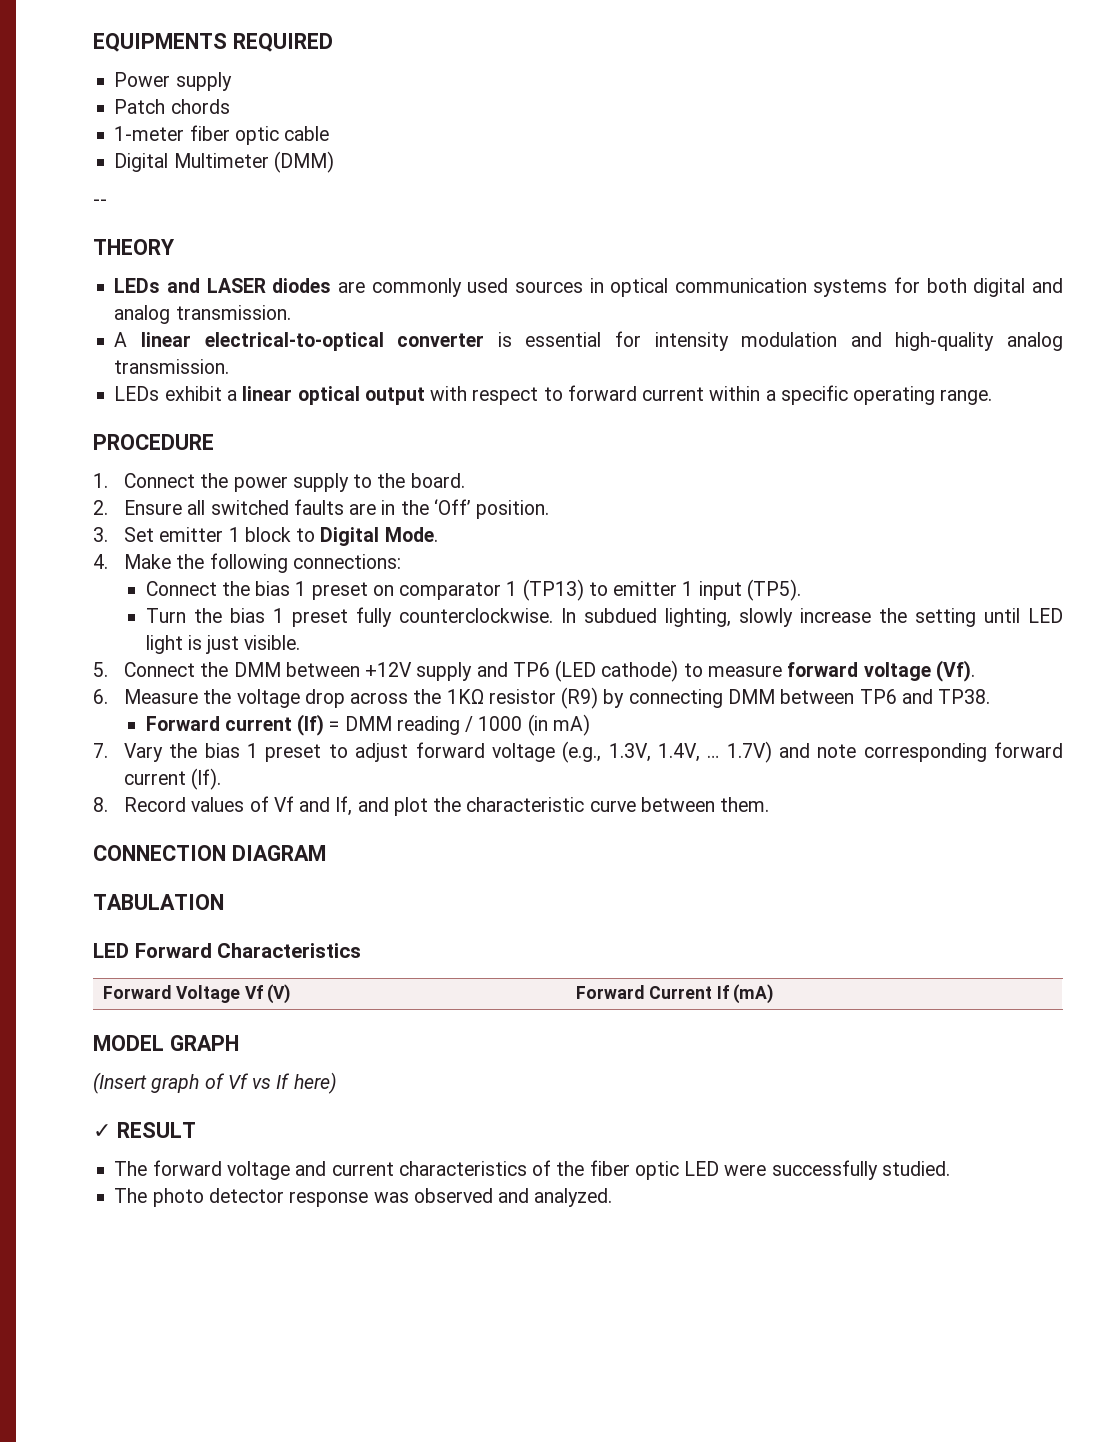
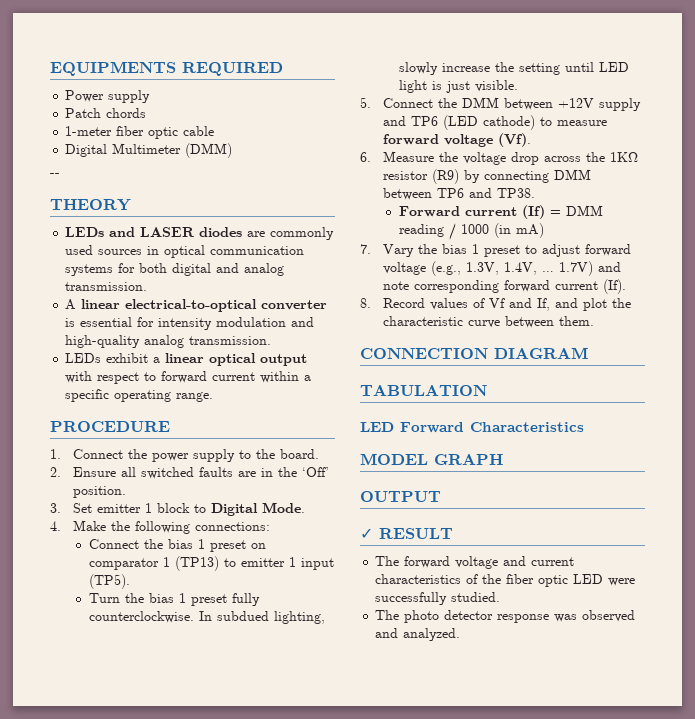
[103,984,291,1004] [576,984,774,1004] [93,1035,239,1051] [93,1072,337,1094] // Forward Voltage Vf (V) | Forward Current If (mA) // MODEL GRAPH // (Insert graph of Vf vs If here) -> [360,453,503,465] [360,491,441,502] // MODEL GRAPH // OUTPUT

